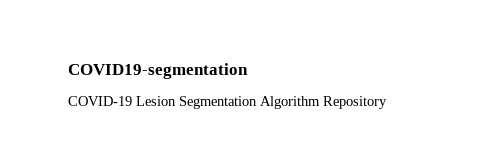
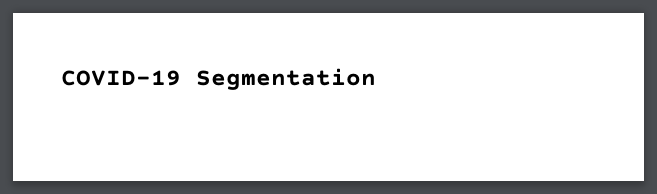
[68,63,248,79] [68,96,387,109] COVID19-segmentation // COVID-19 Lesion Segmentation Algorithm Repository -> [61,68,376,90] COVID-19 Segmentation

